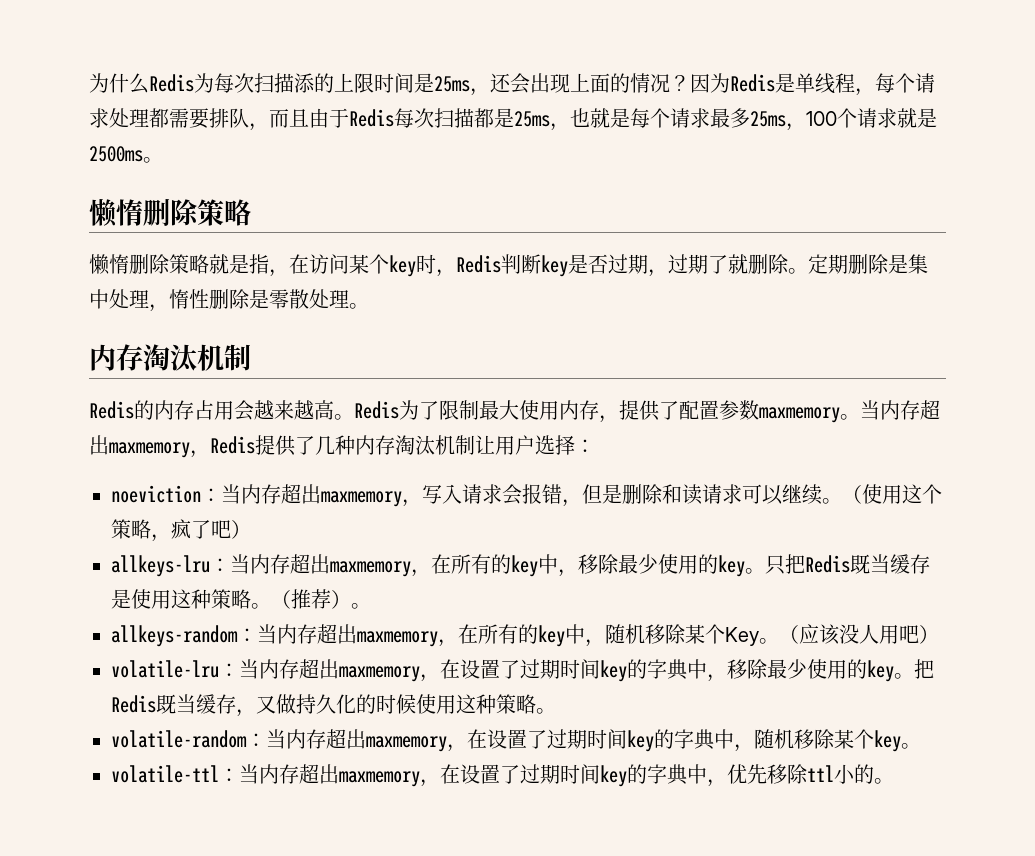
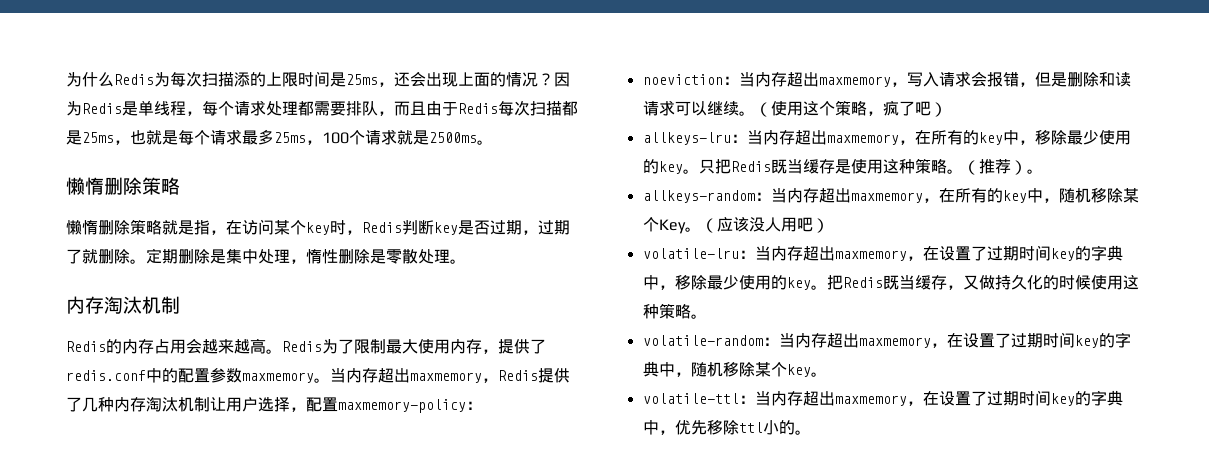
(679, 410) none -> [66,368,178,383] redis.conf中的
(575, 445) none -> [290,397,466,413] ，配置maxmemory-policy

